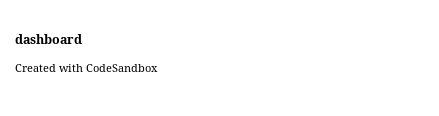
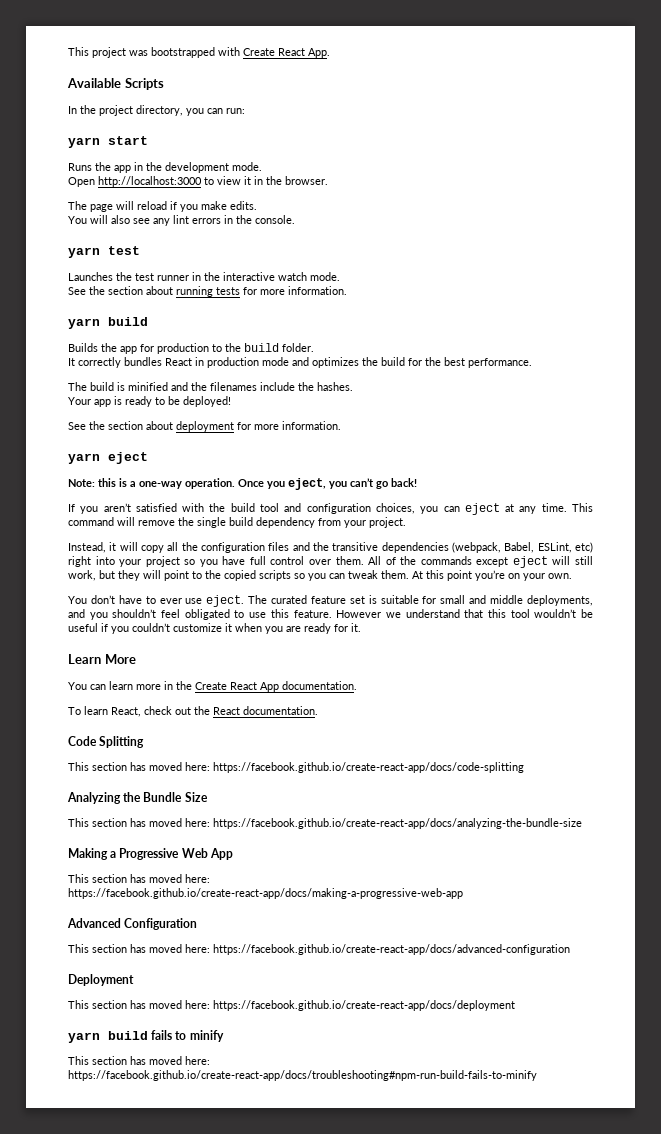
[15,34,82,44] [15,64,158,72] dashboard // Created with CodeSandbox -> [68,47,330,58] [67,78,164,90] [68,105,245,116] [68,136,148,148] [68,162,262,173] [68,176,328,187] [68,201,257,212] [68,215,295,226] [68,246,140,258] [68,272,340,281] [68,286,347,297] [68,317,148,329] [68,343,314,354] [68,357,532,368] [68,382,353,391] [68,396,231,407] [68,421,341,432] [68,452,148,464] [68,478,417,490] [68,503,594,515] [68,517,406,528] [68,542,593,553] [68,556,593,568] [68,570,572,581] [68,595,593,607] [68,609,593,620] [68,623,361,634] [68,654,136,664] [68,681,357,692] [68,706,318,717] [68,736,145,748] [68,762,524,773] [67,792,208,804] [68,818,582,829] [68,848,233,860] [68,874,210,883] [68,888,463,899] [67,918,198,930] [68,944,570,955] [68,974,134,986] [68,1000,515,1011] [68,1030,224,1043] [68,1056,210,1065] [68,1070,537,1081] This project was bootstrapped with Create React App. // Available Scripts // In the project directory, you can run: // yarn start // Runs the app in the development mode. // Open http://localhost:3000 to view it in the browser. // The page will reload if you make edits. // You will also see any lint errors in the console. // yarn test // Launches the test runner in the interactive watch mode. // See the section about running tests for more information. // yarn build // Builds the app for production to the build folder. // It correctly bundles React in production mode and optimizes the build for the best performance. // The build is minified and the filenames include the hashes. // Your app is ready to be deployed! // See the section about deployment for more information. // yarn eject // Note: this is a one-way operation. Once you eject, you can’t go back! // If you aren’t satisfied with the build tool and configuration choices, you can eject at any time. This command will remove the single build dependency from your project. // Instead, it will copy all the configuration files and the transitive dependencies (webpack, Babel, ESLint, etc) right into your project so you have full control over them. All of the commands except eject will still work, but they will point to the copied scripts so you can tweak them. At this point you’re on your own. // You don’t have to ever use eject. The curated feature set is suitable for small and middle deployments, and you shouldn’t feel obligated to use this feature. However we understand that this tool wouldn’t be useful if you couldn’t customize it when you are ready for it. // Learn More // You can learn more in the Create React App documentation. // To learn React, check out the React documentation. // Code Splitting // This section has moved here: https://facebook.github.io/create-react-app/docs/code-splitting // Analyzing the Bundle Size // This section has moved here: https://facebook.github.io/create-react-app/docs/analyzing-the-bundle-size // Making a Progressive Web App // This section has moved here: https://facebook.github.io/create-react-app/docs/making-a-progressive-web-app // Advanced Configuration // This section has moved here: https://facebook.github.io/create-react-app/docs/advanced-configuration // Deployment // This section has moved here: https://facebook.github.io/create-react-app/docs/deployment // yarn build fails to minify // This section has moved here: https://facebook.github.io/create-react-app/docs/troubleshooting#npm-run-build-fails-to-minify

